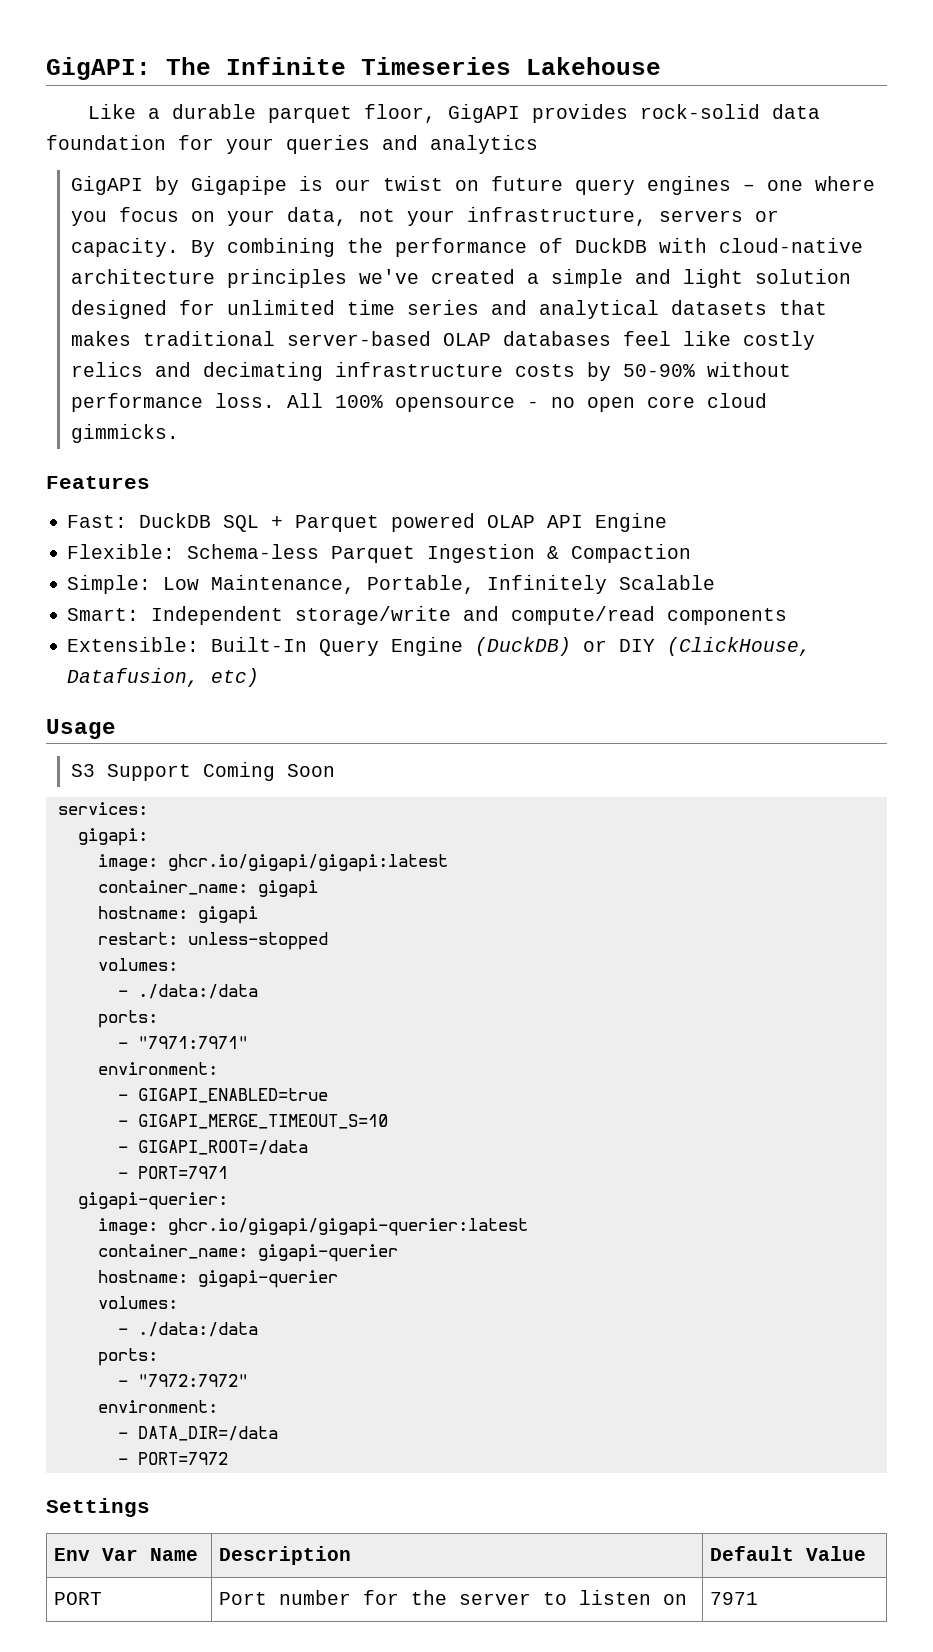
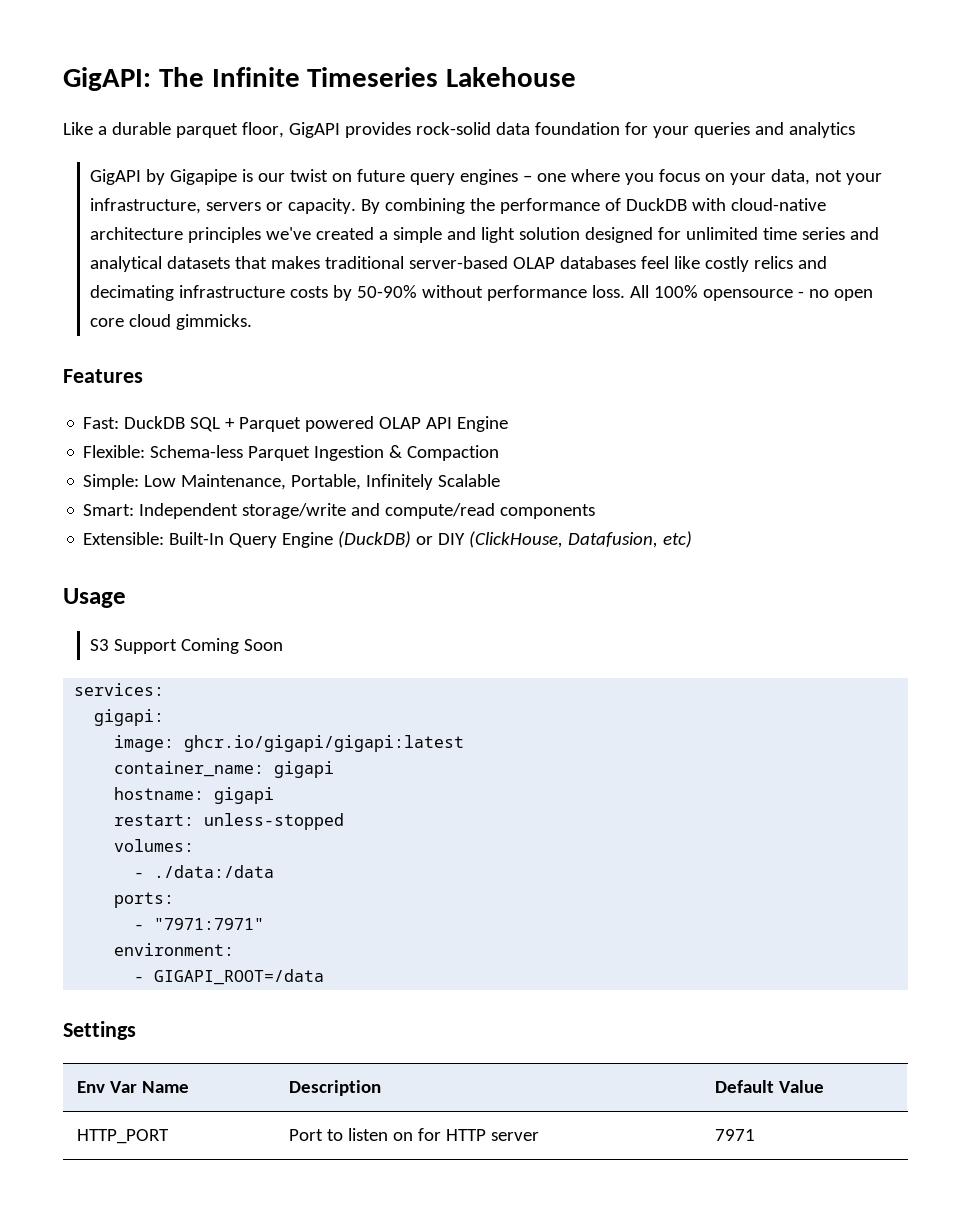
[137,1088,328,1103] [117,1114,388,1129] [117,1140,308,1155] [117,1166,228,1179] [77,1192,228,1210] [97,1218,528,1236] [97,1244,398,1262] [97,1270,338,1288] [97,1296,178,1309] [117,1322,258,1337] [97,1348,158,1366] [117,1374,248,1387] [97,1400,218,1413] [117,1426,278,1441] [117,1452,228,1465] GIGAPI_ENABLED=true // - GIGAPI_MERGE_TIMEOUT_S=10 // - GIGAPI_ROOT=/data // - PORT=7971 // gigapi-querier: // image: ghcr.io/gigapi/gigapi-querier:latest // container_name: gigapi-querier // hostname: gigapi-querier // volumes: // - ./data:/data // ports: // - "7972:7972" // environment: // - DATA_DIR=/data // - PORT=7972 -> [154,969,325,985] GIGAPI_ROOT=/data
[54,1592,103,1605] PORT -> [76,1129,169,1144] HTTP_PORT
[279,1590,532,1605] number for the server -> (323, 1135) none
(688, 1599) none -> [417,1128,539,1141] for HTTP server

